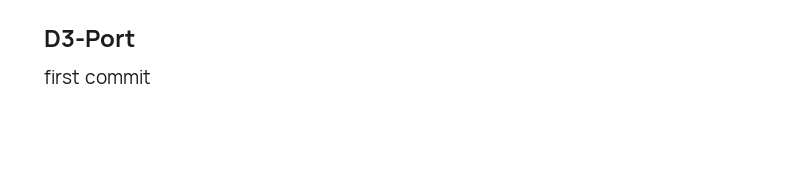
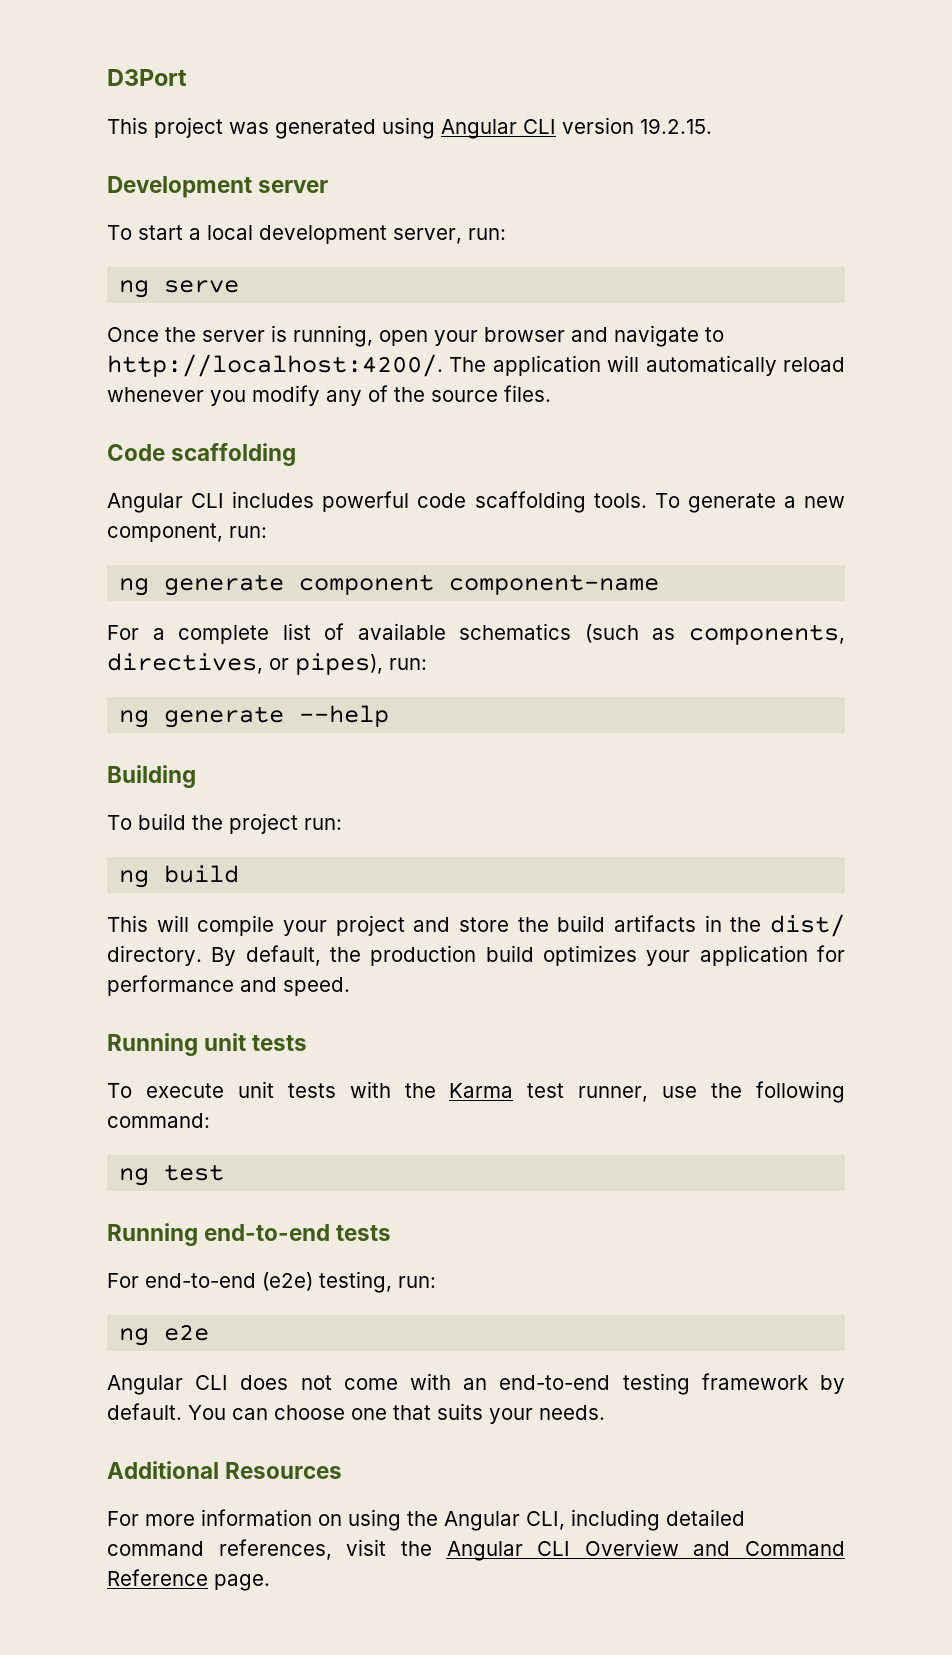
[44,30,135,47] [44,70,152,84] D3-Port // first commit -> [107,69,187,86] [107,117,712,139] [107,176,329,198] [107,225,506,244] [119,280,240,298] [107,325,724,347] [107,354,845,377] [107,385,551,406] [107,443,297,466] [107,491,846,513] [107,523,267,542] [119,574,660,596] [107,623,845,645] [107,653,427,675] [119,705,390,728] [107,765,196,788] [107,813,342,834] [119,865,240,888] [107,914,845,937] [107,945,846,966] [107,975,350,996] [107,1033,308,1056] [107,1081,845,1103] [107,1113,210,1128] [119,1164,225,1186] [107,1223,392,1246] [107,1271,436,1293] [119,1324,210,1346] [107,1373,845,1395] [107,1403,605,1424] [107,1461,343,1479] [107,1509,745,1531] [107,1539,845,1561] [107,1569,270,1591] D3Port // This project was generated using Angular CLI version 19.2.15. // Development server // To start a local development server, run: // ng serve // Once the server is running, open your browser and navigate to http://localhost:4200/. The application will automatically reload whenever you modify any of the source files. // Code scaffolding // Angular CLI includes powerful code scaffolding tools. To generate a new component, run: // ng generate component component-name // For a complete list of available schematics (such as components, directives, or pipes), run: // ng generate --help // Building // To build the project run: // ng build // This will compile your project and store the build artifacts in the dist/ directory. By default, the production build optimizes your application for performance and speed. // Running unit tests // To execute unit tests with the Karma test runner, use the following command: // ng test // Running end-to-end tests // For end-to-end (e2e) testing, run: // ng e2e // Angular CLI does not come with an end-to-end testing framework by default. You can choose one that suits your needs. // Additional Resources // For more information on using the Angular CLI, including detailed command references, visit the Angular CLI Overview and Command Reference page.

